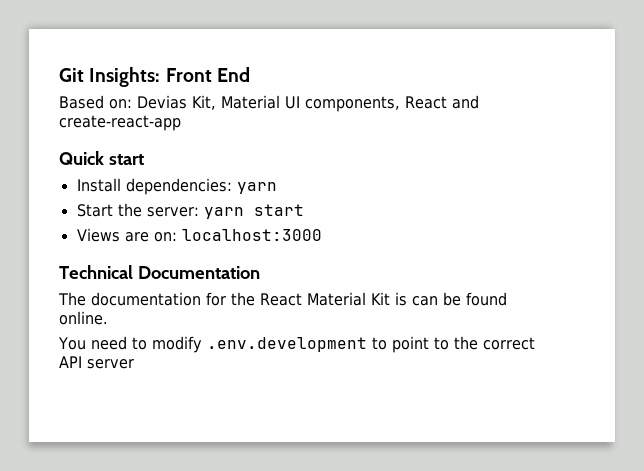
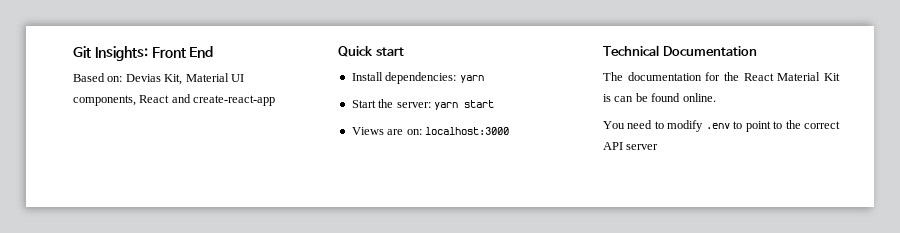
[206,337,367,352] .env.development -> [705,123,730,129] .env

